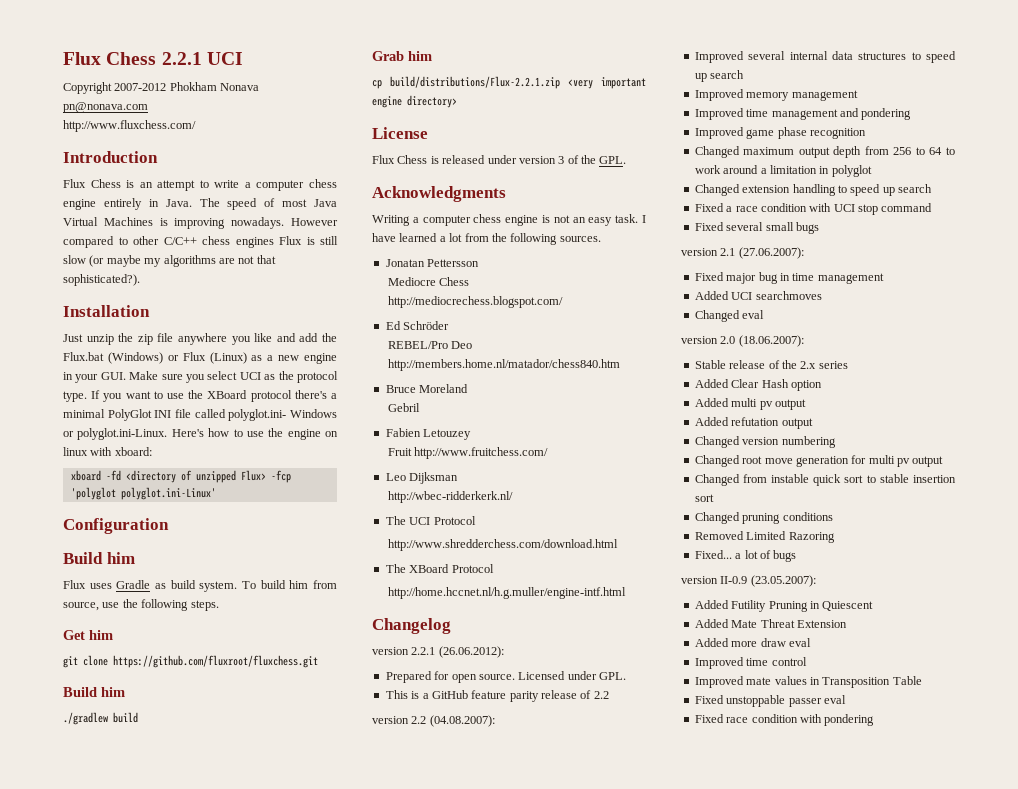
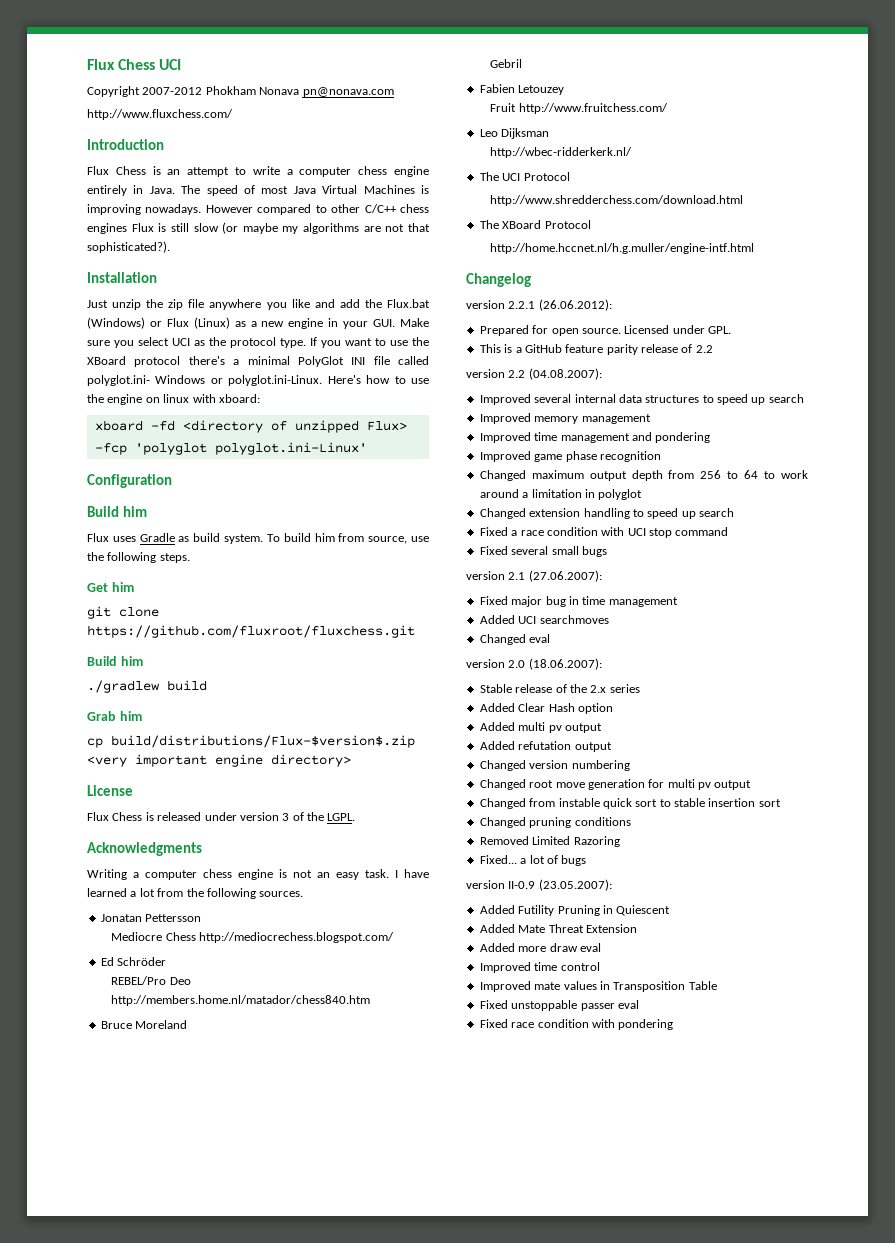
[63,52,202,65] Flux Chess 2.2.1 -> [87,59,156,70] Flux Chess
[390,76,560,89] build/distributions/Flux-2.2.1.zip -> [111,735,415,748] build/distributions/Flux-$version$.zip
[599,156,627,164] GPL. -> [327,813,356,821] LGPL.

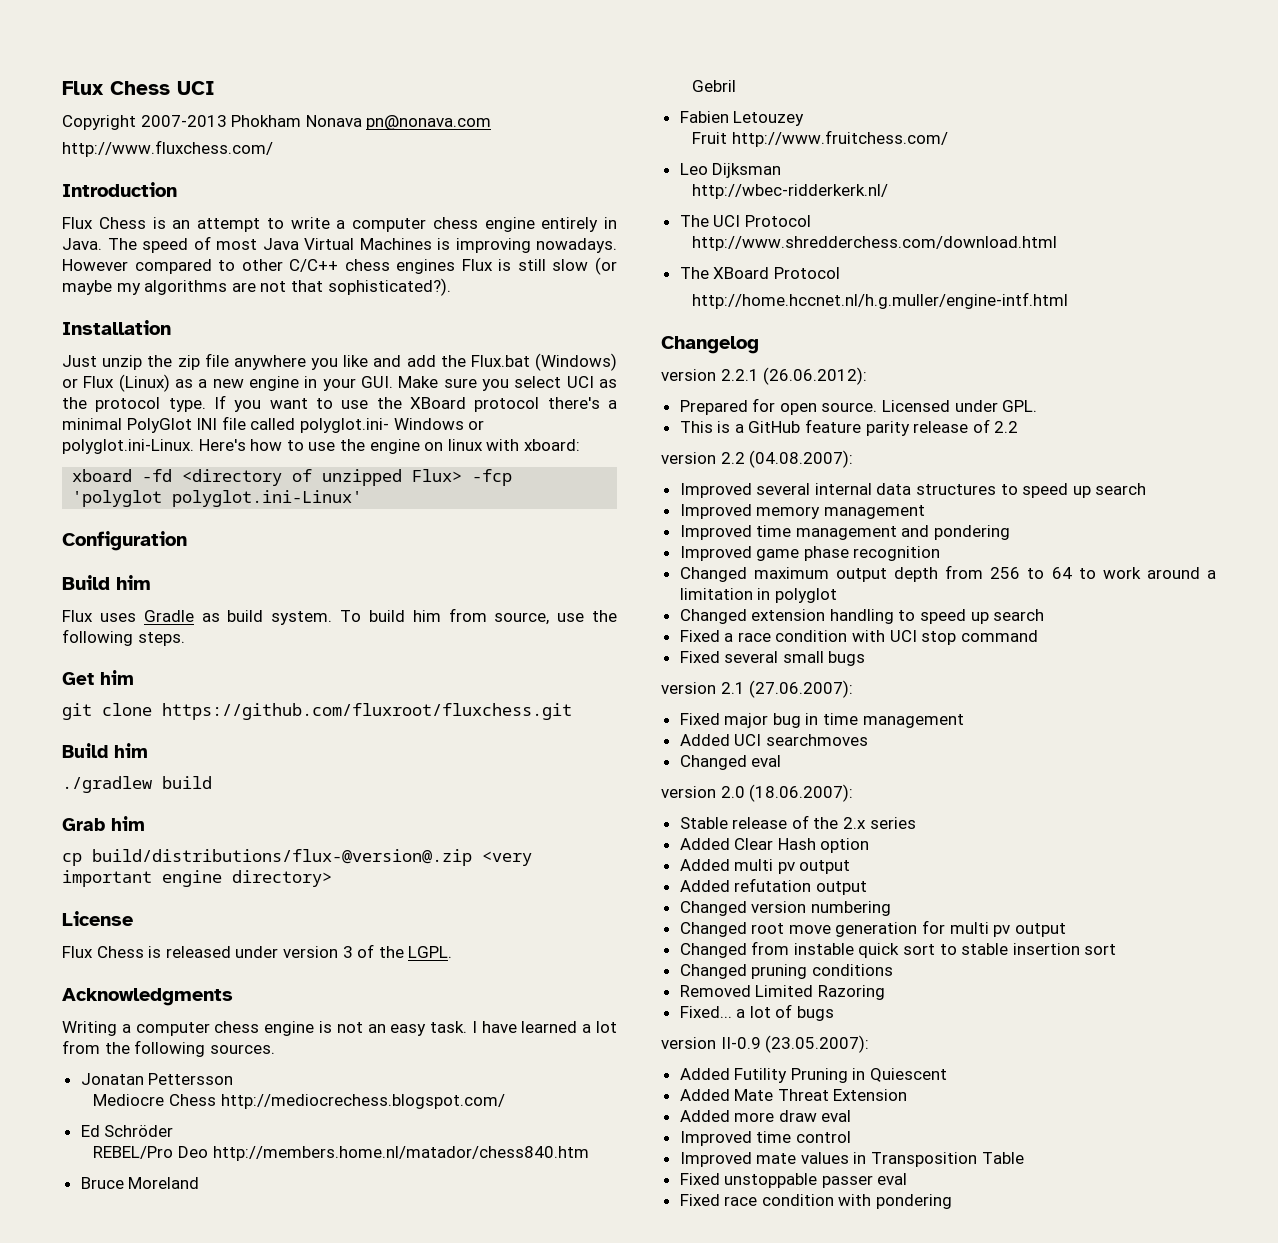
[142,87,203,95] 2007-2012 -> [140,115,227,127] 2007-2013
[111,735,415,748] build/distributions/Flux-$version$.zip -> [92,849,472,866] build/distributions/flux-@version@.zip

